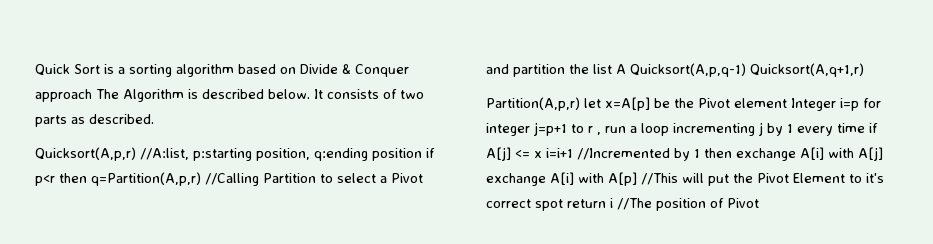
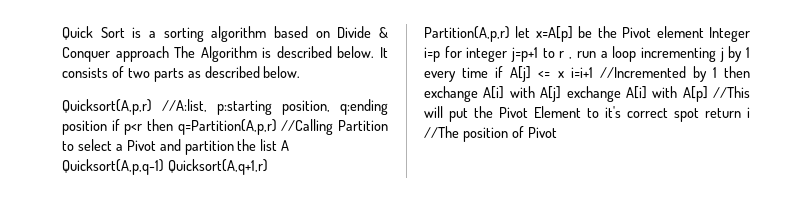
[89,114,154,124] described. -> [204,66,301,78] described below.

